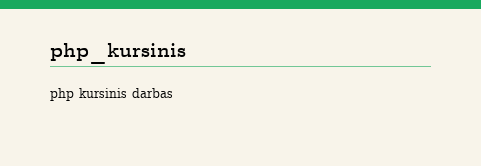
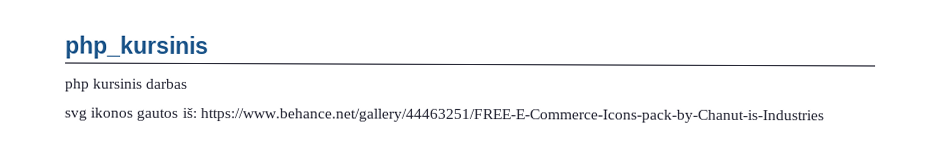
(173, 93) none -> [64,107,824,124] // svg ikonos gautos iš: https://www.behance.net/gallery/44463251/FREE-E-Commerce-Icons-pack-by-Chanut-is-Industries

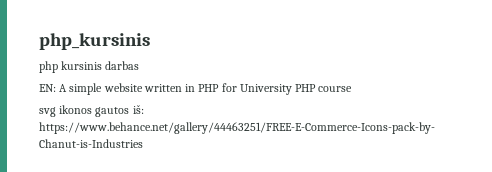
(189, 83) none -> [39,83,353,95] // EN: A simple website written in PHP for University PHP course

